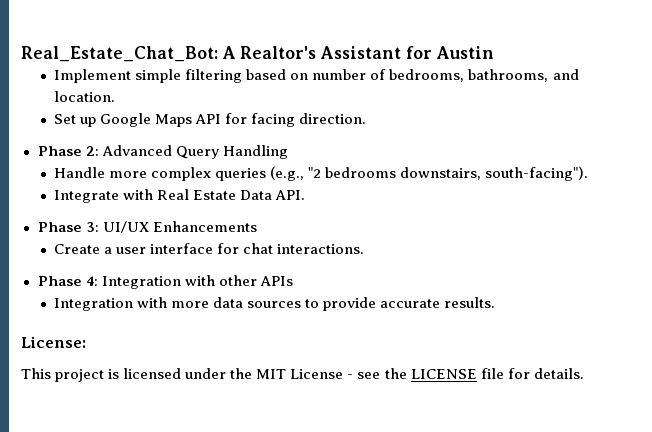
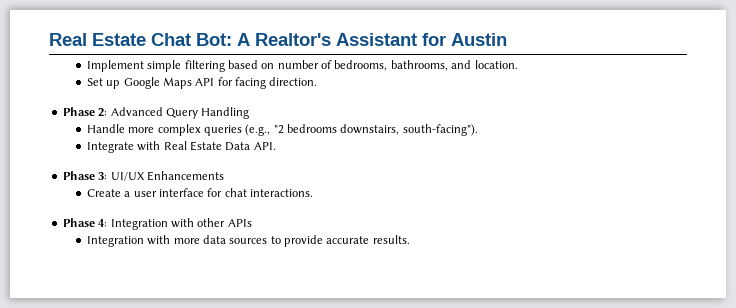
[21,46,218,62] Real_Estate_Chat_Bot: -> [49,33,232,46] Real Estate Chat Bot:
[21,336,86,348] [21,368,584,382] // License: // This project is licensed under the MIT License - see the LICENSE file for details. -> (410, 239) none

